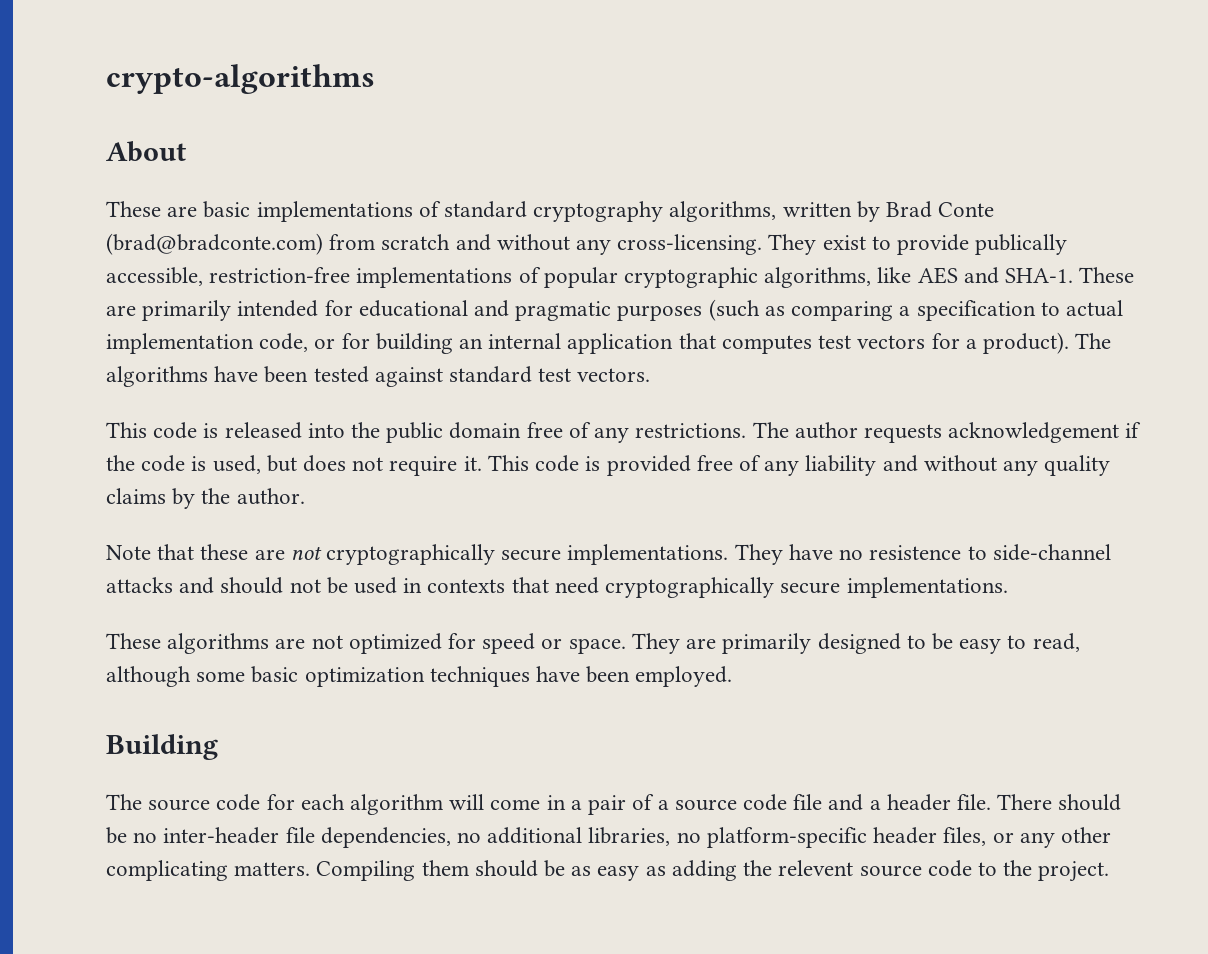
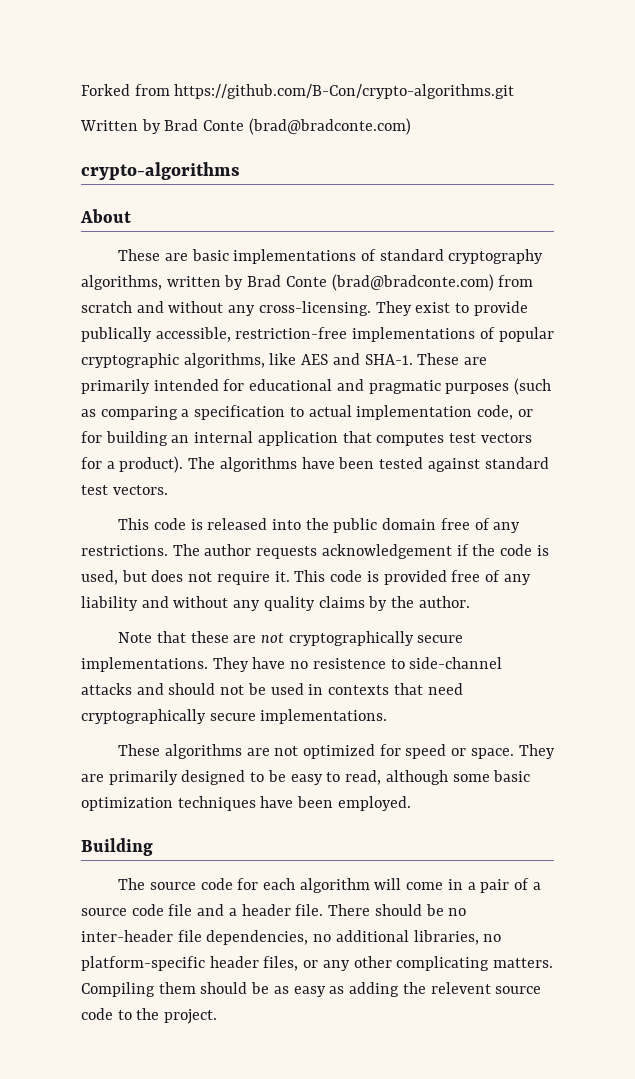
(106, 79) none -> [81,84,515,99] [80,118,411,135] Forked from https://github.com/B-Con/crypto-algorithms.git // Written by Brad Conte (brad@bradconte.com) //

